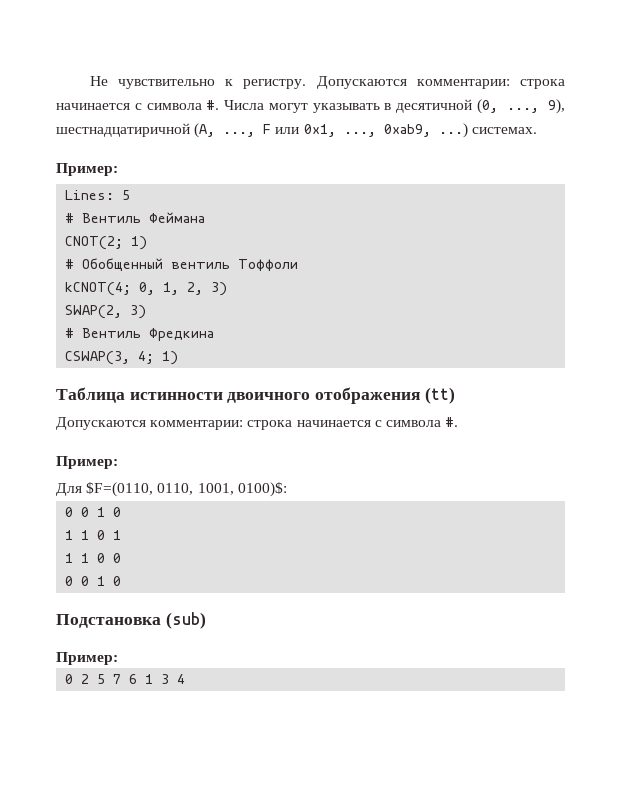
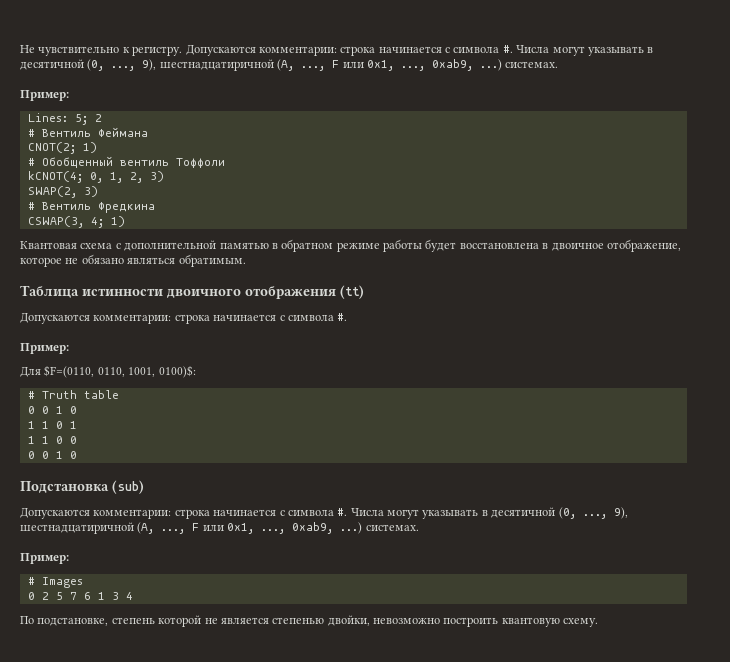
[122,190,131,200] 5 -> [74,114,102,125] 5; 2
(179, 358) none -> [20,239,681,252] [20,254,246,267] // Квантовая схема с дополнительной памятью в обратном режиме работы будет восстановлена в двоичное отображение, которое не обязано являться обратимым.
(287, 489) none -> [27,390,119,399] // # Truth table
[56,652,118,665] // Пример: -> [20,507,628,519] [20,522,419,534] [20,553,69,564] [27,577,83,588] // Допускаются комментарии: строка начинается с символа #. Числа могут указывать в десятичной (0, ..., 9), шестнадцатиричной (A, ..., F или 0x1, ..., 0xab9, ...) системах. // Пример: // # Images
(186, 679) none -> [20,615,599,627] // По подстановке, степень которой не является степенью двойки, невозможно построить квантовую схему.

